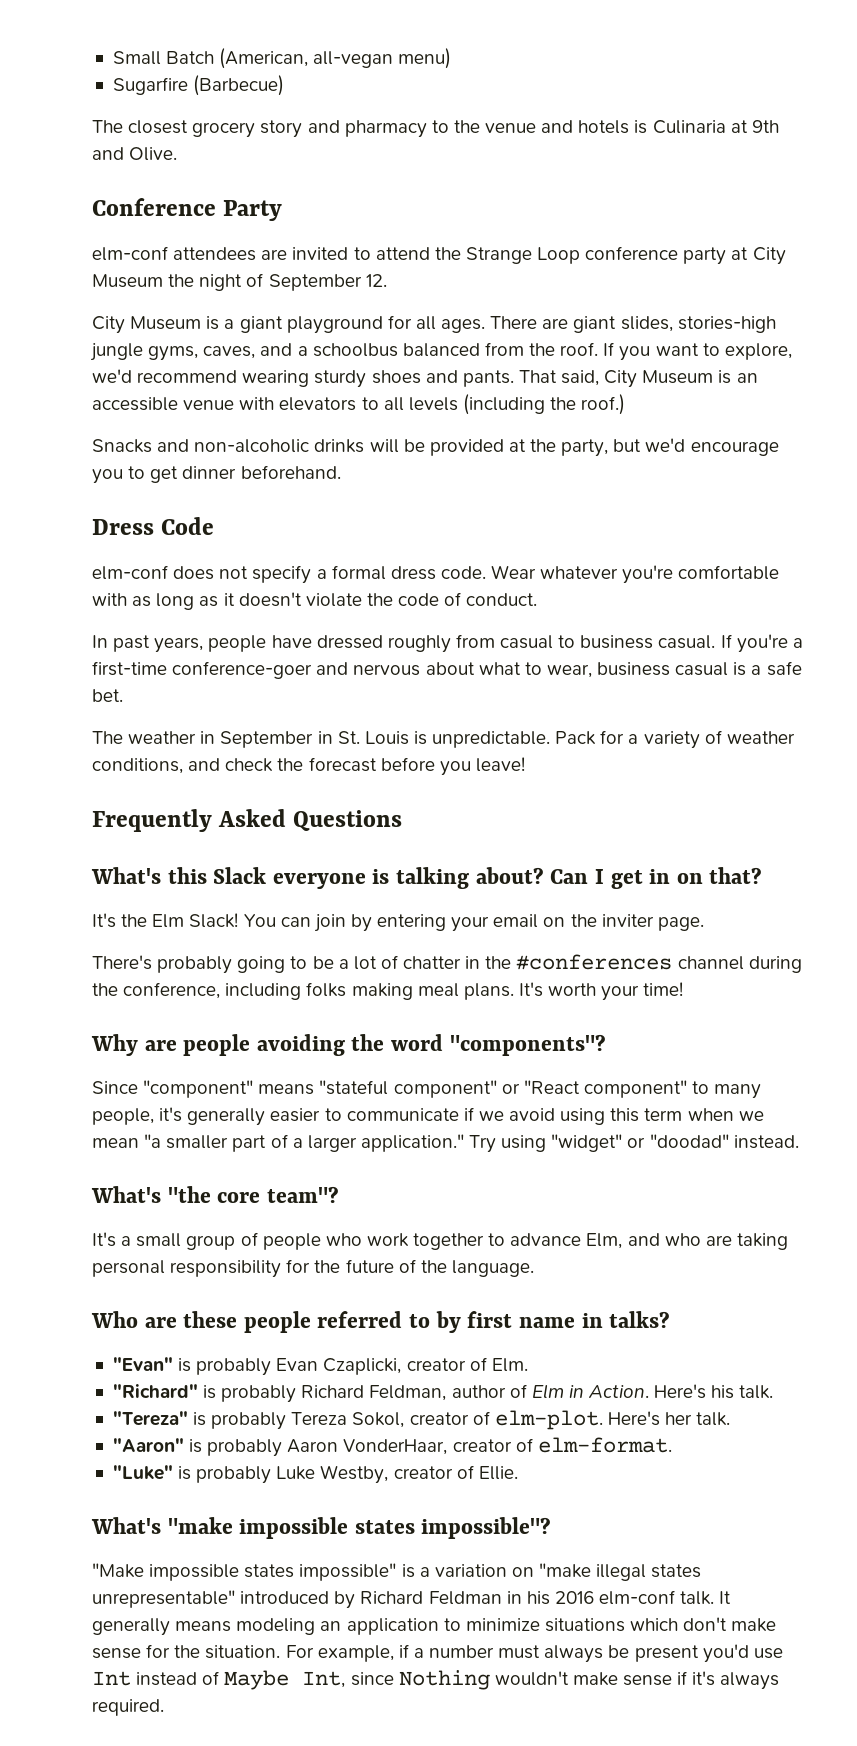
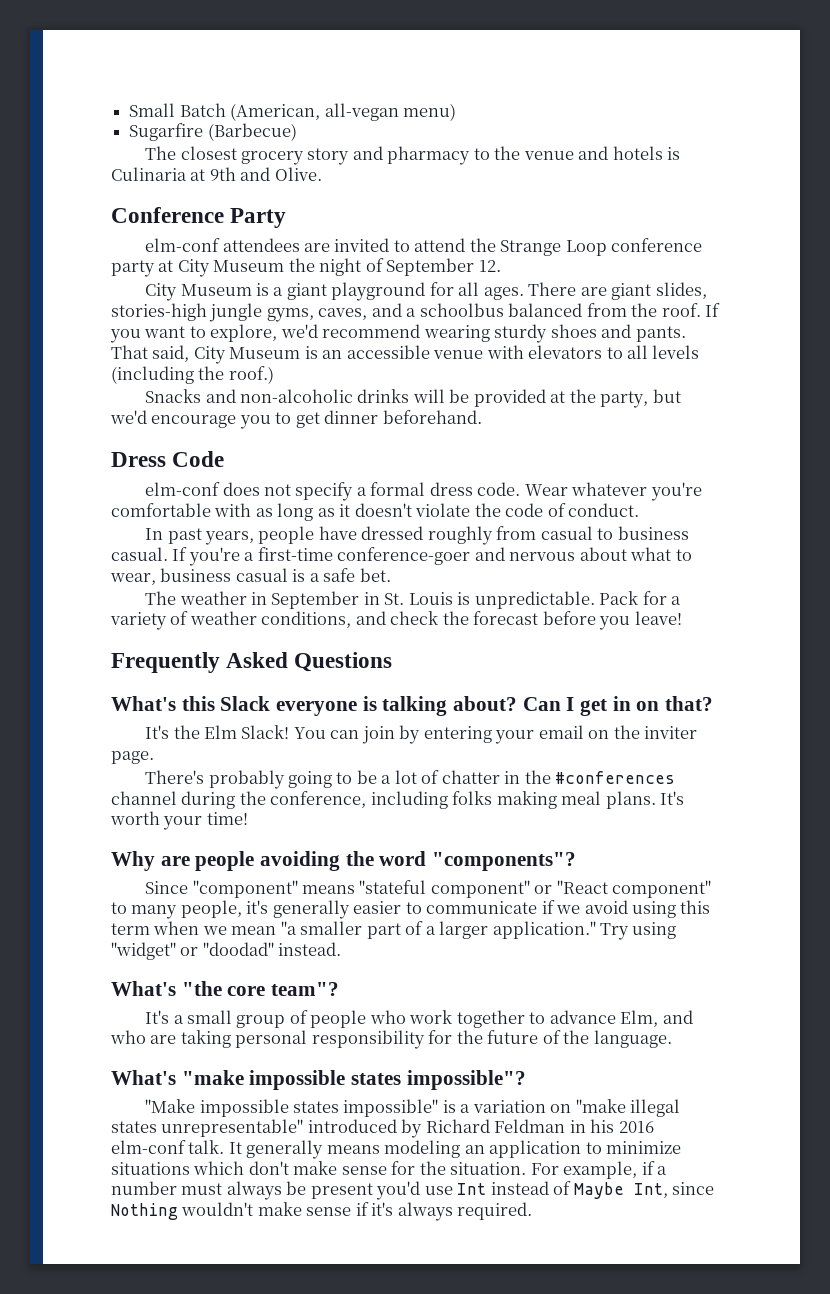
[91,1311,671,1333] [112,1357,528,1376] [112,1384,774,1403] [112,1410,731,1430] [112,1437,672,1457] [112,1465,518,1484] // Who are these people referred to by first name in talks? // "Evan" is probably Evan Czaplicki, creator of Elm. // "Richard" is probably Richard Feldman, author of Elm in Action. Here's his talk. // "Tereza" is probably Tereza Sokol, creator of elm-plot. Here's her talk. // "Aaron" is probably Aaron VonderHaar, creator of elm-format. // "Luke" is probably Luke Westby, creator of Ellie. -> (672, 1039) none

